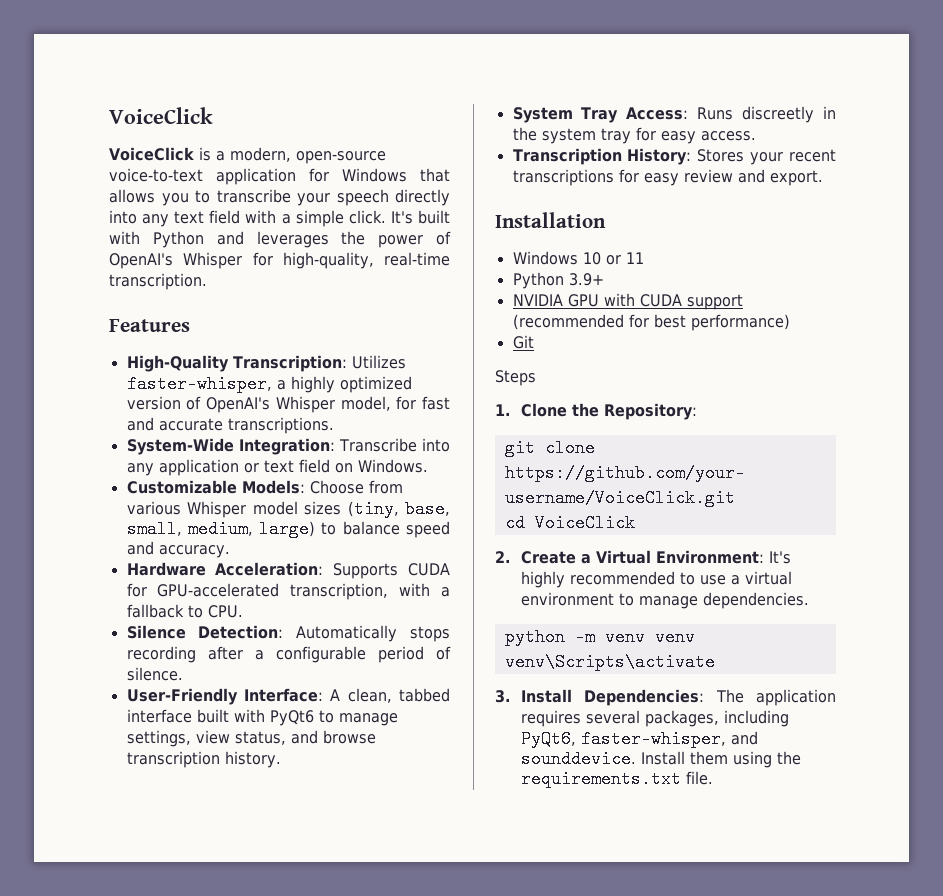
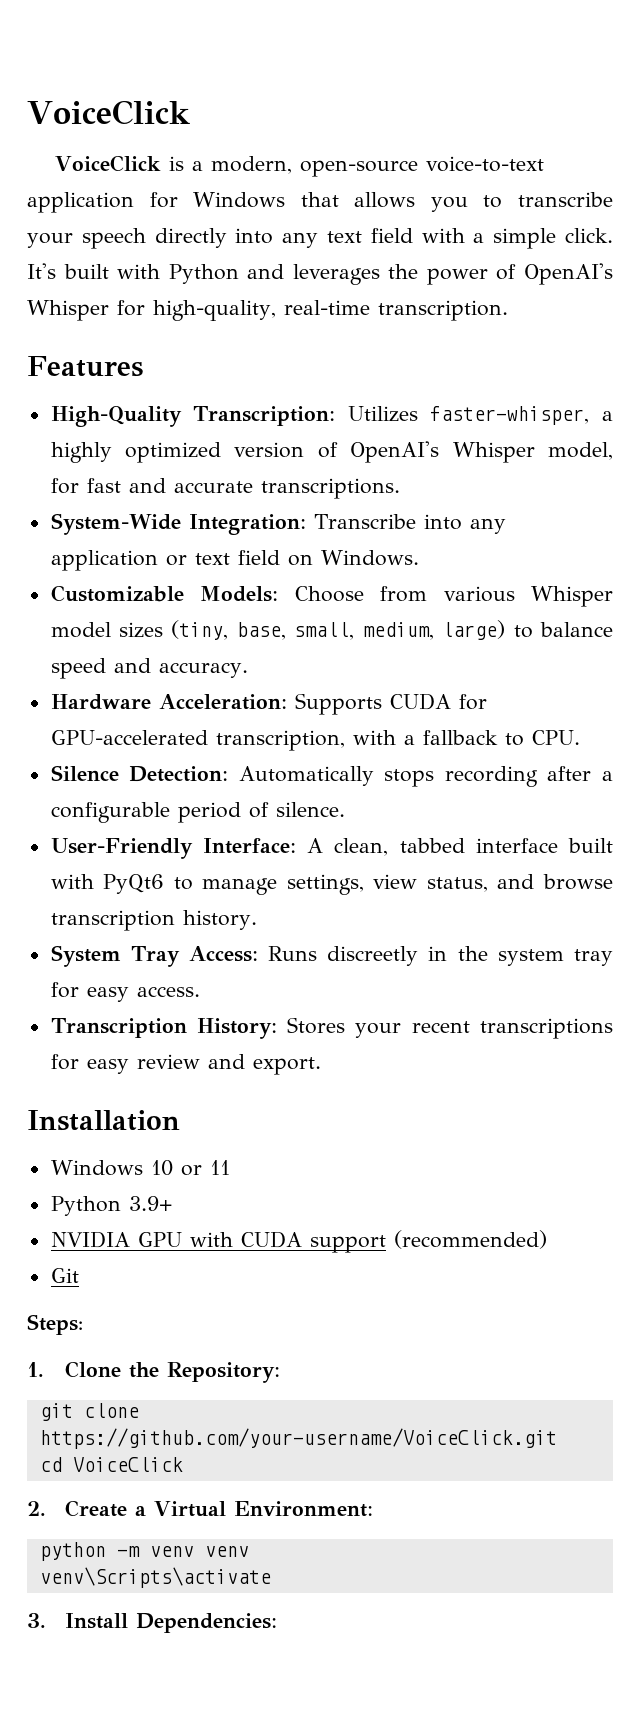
[512,314,790,331] (recommended for best performance) -> [393,1230,547,1249] (recommended)
[495,370,536,386] Steps -> [27,1314,83,1335] Steps:
[768,551,791,564] [520,571,792,588] [520,592,809,609] It's highly recommended to use a virtual environment to manage dependencies. -> (373, 1509) none
[715,689,836,706] [520,710,789,727] [520,730,758,748] [520,750,801,768] [520,770,713,788] The application requires several packages, including PyQt6, faster-whisper, and sounddevice. Install them using the requirements.txt file. -> (277, 1623) none

